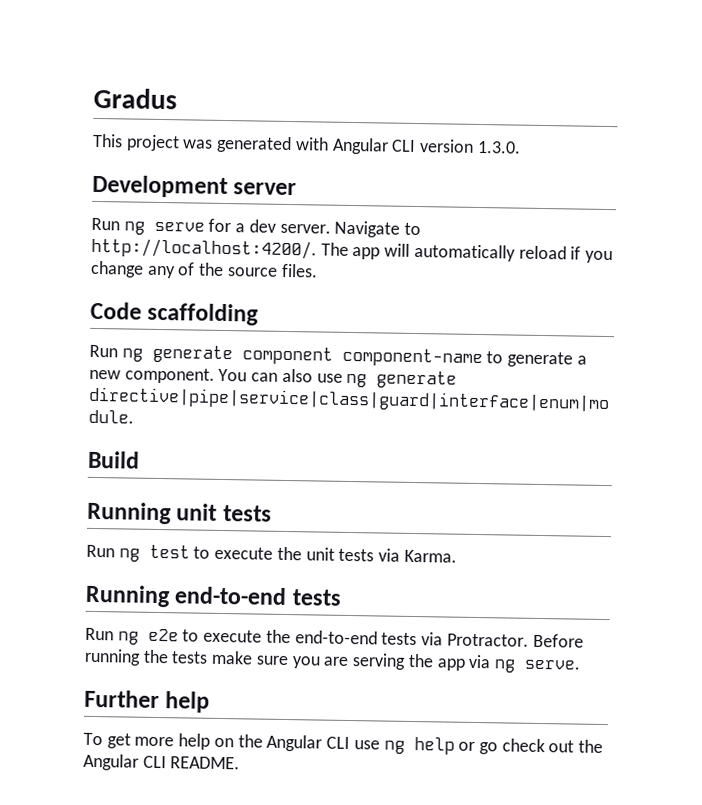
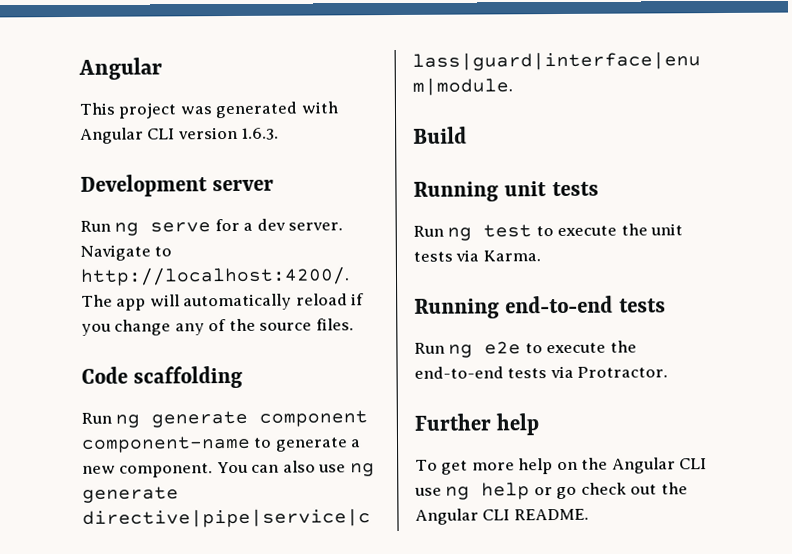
[93,87,177,110] Gradus -> [78,57,162,80] Angular
[476,140,521,154] 1.3.0. -> [241,127,280,140] 1.6.3.
[532,633,584,648] [84,648,580,673] Before running the tests make sure you are serving the app via ng serve. -> (669, 372) none

